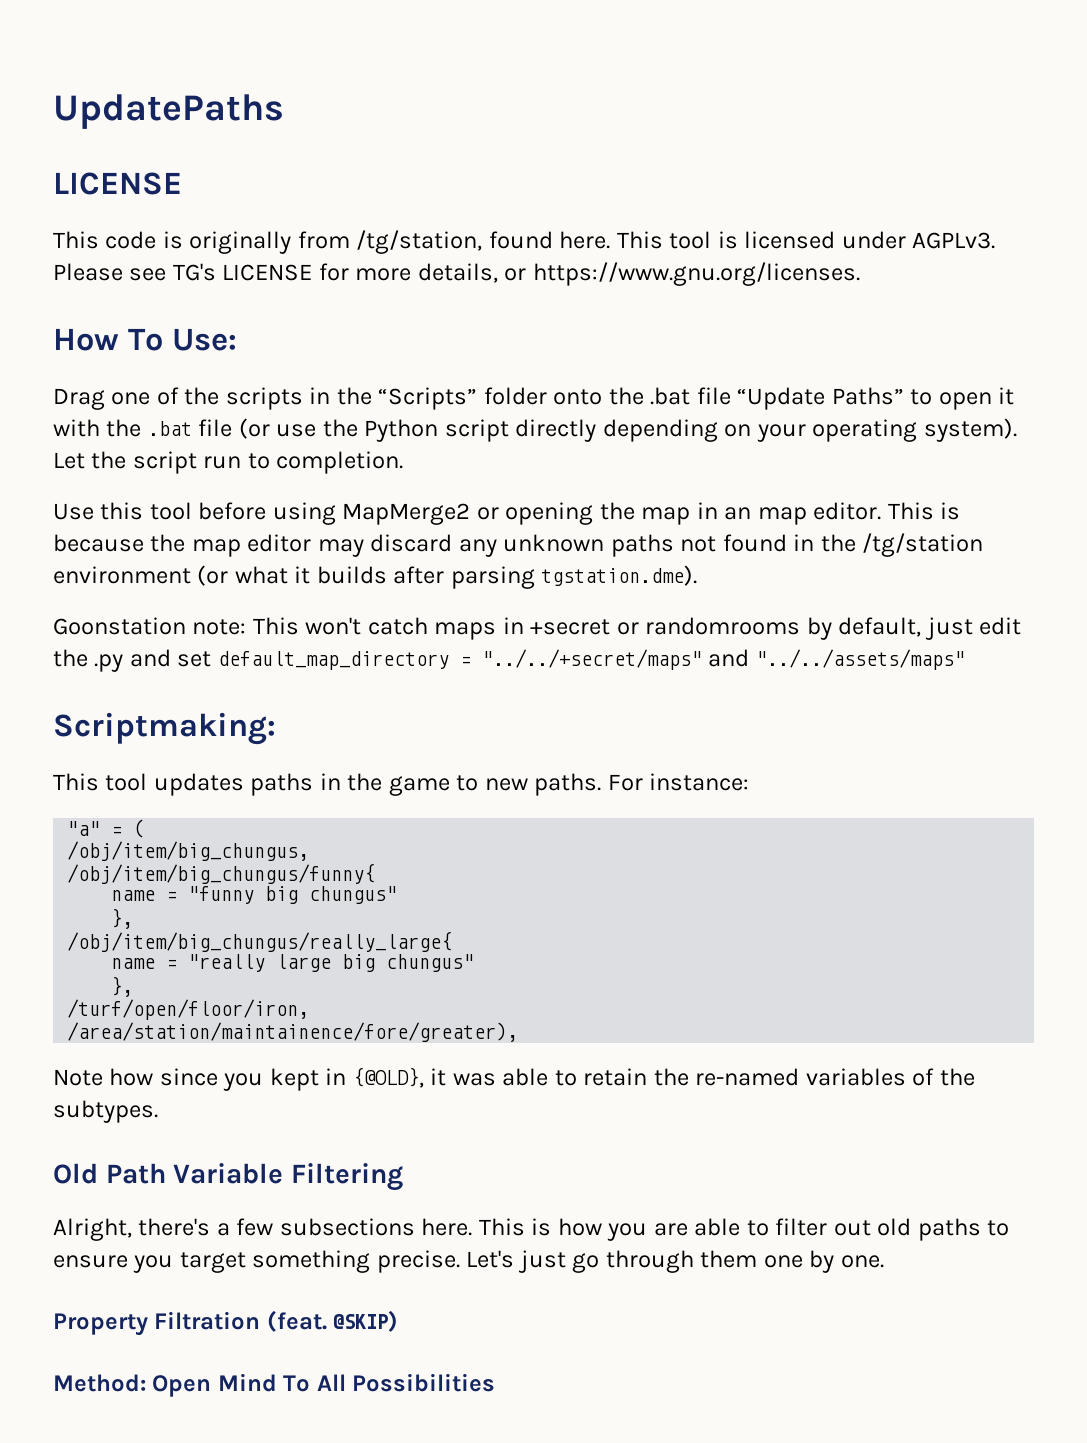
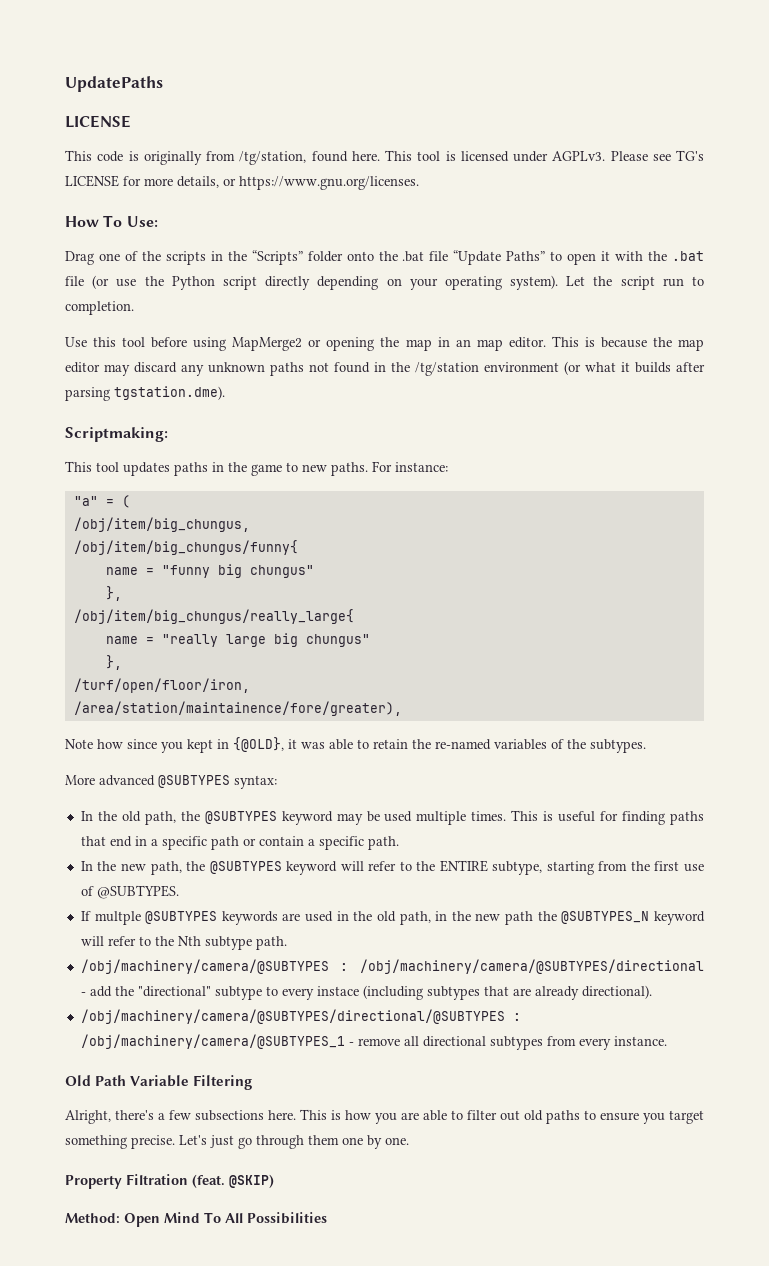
[53,617,1022,640] [53,649,965,672] // Goonstation note: This won't catch maps in +secret or randomrooms by default, just edit the .py and set default_map_directory = "../../+secret/maps" and "../../assets/maps" -> (225, 393) none
(158, 1111) none -> [65,775,277,789] [80,810,704,825] [80,836,399,850] [80,860,704,875] [80,885,179,899] [80,911,706,925] [80,936,287,950] [80,959,704,974] [80,985,652,1000] [80,1009,521,1024] [80,1034,667,1050] // More advanced @SUBTYPES syntax: // In the old path, the @SUBTYPES keyword may be used multiple times. This is useful for finding paths that end in a specific path or contain a specific path. // In the new path, the @SUBTYPES keyword will refer to the ENTIRE subtype, starting from the first use of @SUBTYPES. // If multple @SUBTYPES keywords are used in the old path, in the new path the @SUBTYPES_N keyword will refer to the Nth subtype path. // /obj/machinery/camera/@SUBTYPES : /obj/machinery/camera/@SUBTYPES/directional - add the "directional" subtype to every instace (including subtypes that are already directional). // /obj/machinery/camera/@SUBTYPES/directional/@SUBTYPES : /obj/machinery/camera/@SUBTYPES_1 - remove all directional subtypes from every instance.

